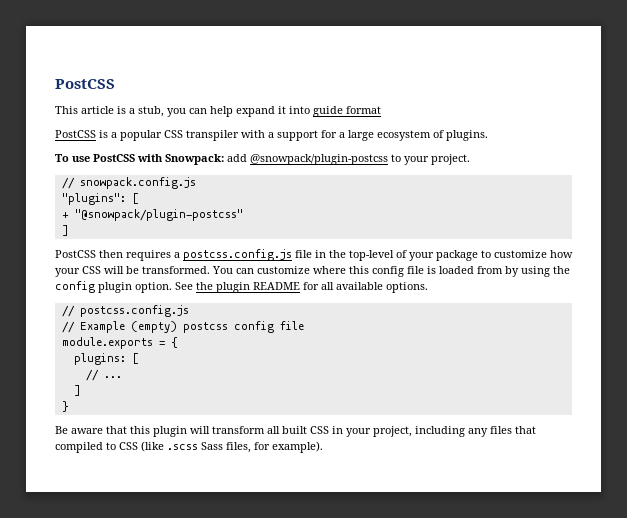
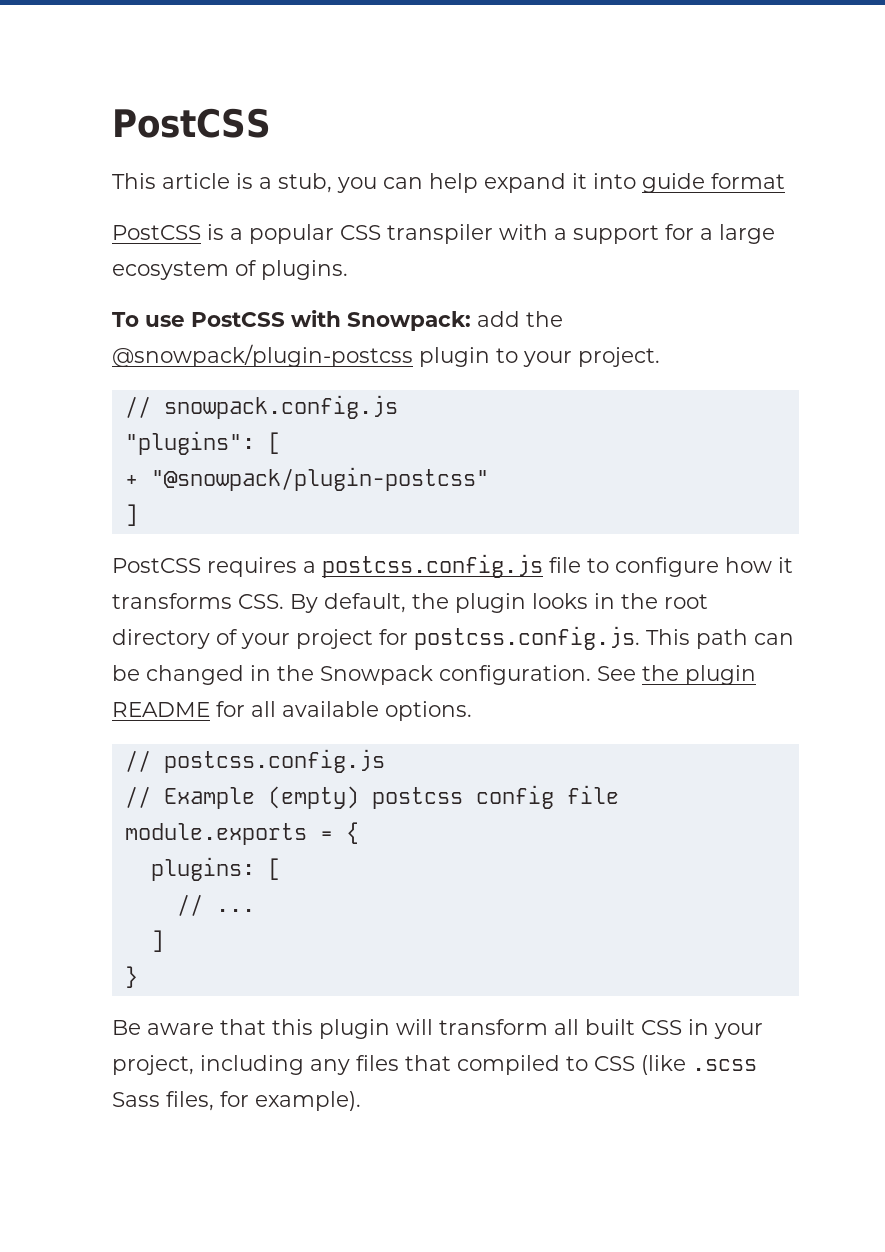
[250,154,388,165] @snowpack/plugin-postcss -> [526,311,563,327] [112,344,490,367] the @snowpack/plugin-postcss plugin
[99,250,123,258] then -> (201, 565) none
[315,250,573,261] [55,266,570,277] [55,281,172,293] in the top-level of your package to customize how your CSS will be transformed. You can customize where this config file is loaded from by using the config plugin option. -> [587,557,793,577] [112,593,708,613] [112,626,794,650] [112,665,591,685] to configure how it transforms CSS. By default, the plugin looks in the root directory of your project for postcss.config.js. This path can be changed in the Snowpack configuration.

